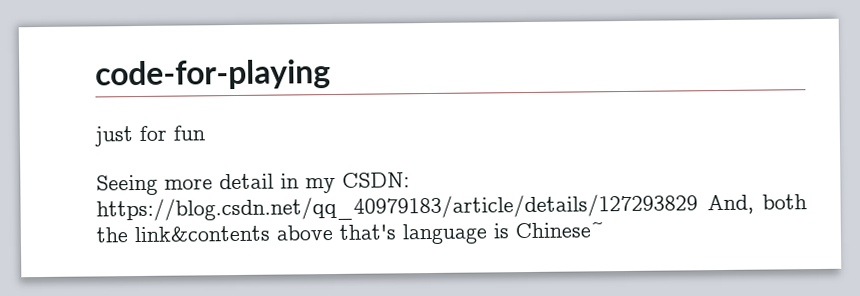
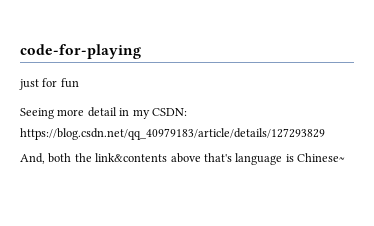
(698, 208) none -> (325, 134) //

